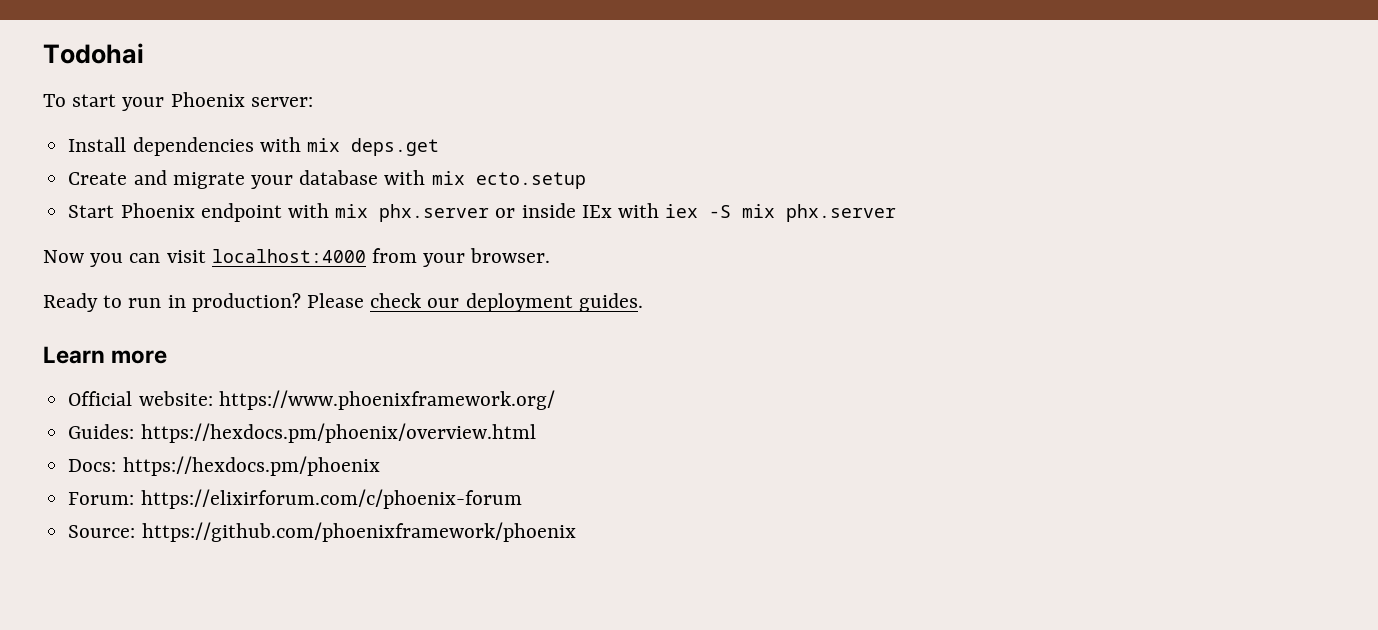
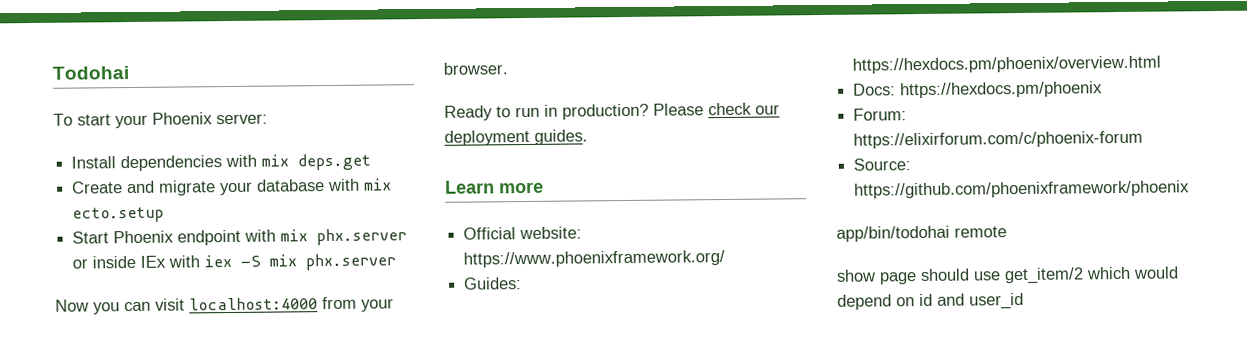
(576, 532) none -> [836,225,1007,242] [836,266,1179,285] [837,292,1024,310] // app/bin/todohai remote // show page should use get_item/2 which would depend on id and user_id

